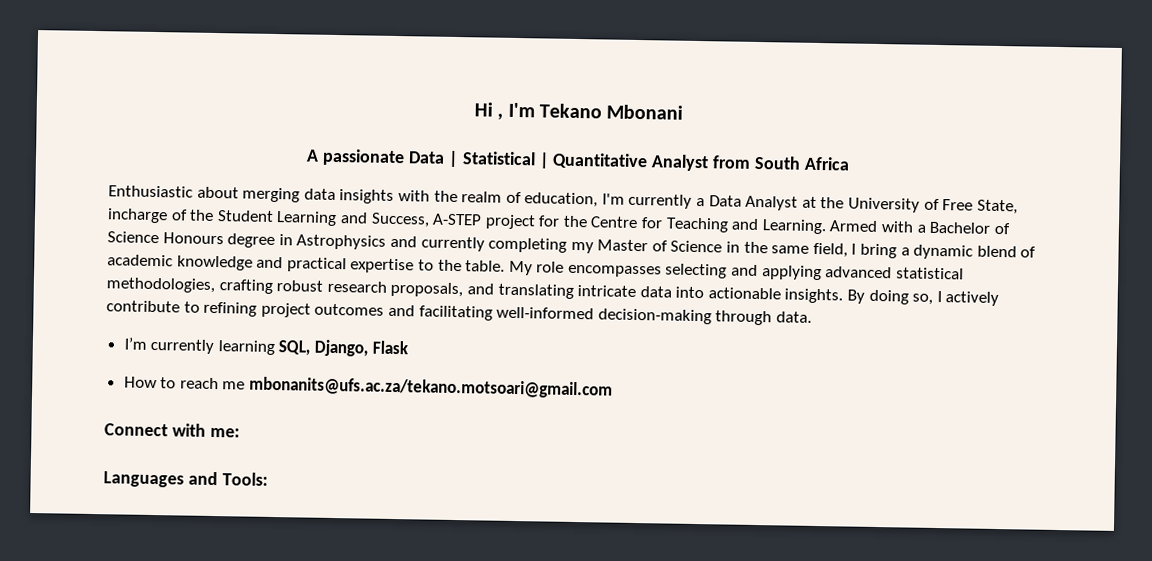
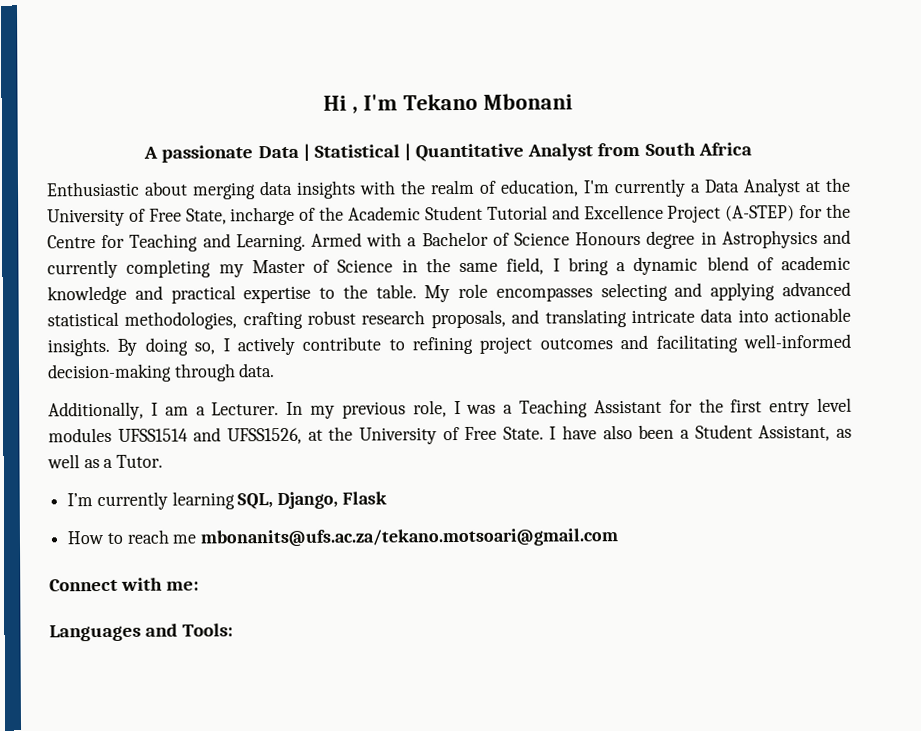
[216,210,536,230] Student Learning and Success, A-STEP project -> [348,204,796,223] Academic Student Tutorial and Excellence Project (A-STEP)
(812, 317) none -> [48,397,853,421] [48,424,852,445] [47,454,164,469] // Additionally, I am a Lecturer. In my previous role, I was a Teaching Assistant for the first entry level modules UFSS1514 and UFSS1526, at the University of Free State. I have also been a Student Assistant, as well as a Tutor.

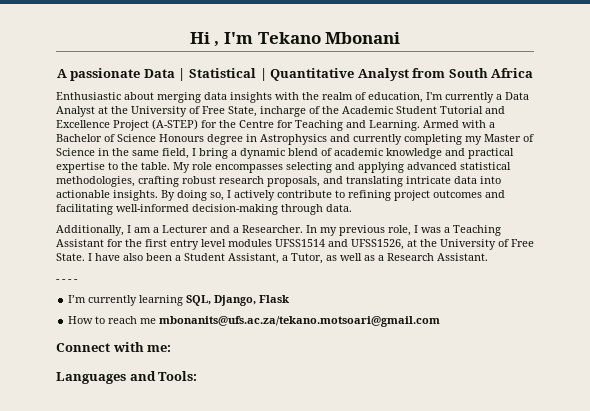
[211,402,280,416] Lecturer. -> [162,225,303,233] Lecturer and a Researcher.
(831, 433) none -> [282,253,323,264] a Tutor,
[116,454,164,468] Tutor. -> [387,253,488,261] [56,279,78,282] Research Assistant. // - - - -

